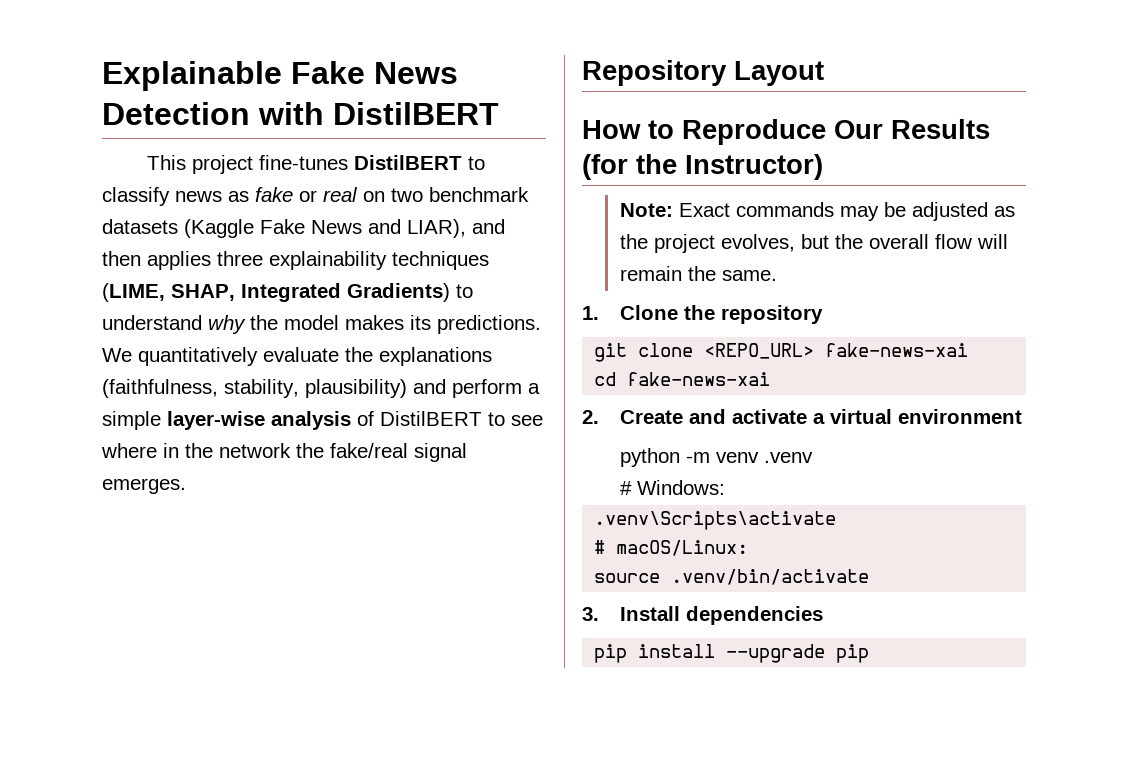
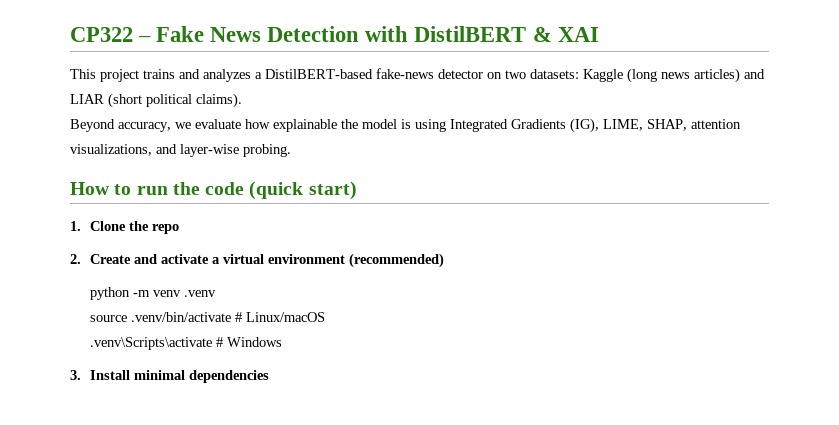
[102,61,282,91] Explainable -> [70,27,152,42] CP322 –
(499, 113) none -> [532,27,599,42] & XAI
[259,155,486,170] [102,187,529,206] [102,219,505,238] [102,251,489,270] [102,283,473,302] [102,315,541,334] [102,347,492,366] [102,379,540,398] [102,411,543,430] [101,443,467,462] [102,478,186,494] [582,60,824,86] [582,119,990,145] [582,154,823,180] [619,202,1015,221] [619,234,1008,253] [619,266,777,281] [582,305,823,324] [594,343,969,362] [594,372,771,386] fine-tunes DistilBERT to classify news as fake or real on two benchmark datasets (Kaggle Fake News and LIAR), and then applies three explainability techniques (LIME, SHAP, Integrated Gradients) to understand why the model makes its predictions. We quantitatively evaluate the explanations (faithfulness, stability, plausibility) and perform a simple layer-wise analysis of DistilBERT to see where in the network the fake/real signal emerges. // Repository Layout // How to Reproduce Our Results (for the Instructor) // Note: Exact commands may be adjusted as the project evolves, but the overall flow will remain the same. // 1. Clone the repository // git clone <REPO_URL> fake-news-xai // cd fake-news-xai -> [143,68,765,83] [70,93,242,108] [70,118,741,133] [70,144,291,157] [70,181,357,200] [70,221,180,234] trains and analyzes a DistilBERT-based fake-news detector on two datasets: Kaggle (long news articles) and LIAR (short political claims). // Beyond accuracy, we evaluate how explainable the model is using Integrated Gradients (IG), LIME, SHAP, attention visualizations, and layer-wise probing. // How to run the code (quick start) // 1. Clone the repo
(1022, 416) none -> [349,253,445,268] (recommended)
[619,480,725,495] [594,511,837,530] [594,540,749,556] [594,569,870,585] # Windows: // .venv\Scripts\activate // # macOS/Linux: // source .venv/bin/activate -> [90,312,326,322] [90,337,283,350] source .venv/bin/activate # Linux/macOS // .venv\Scripts\activate # Windows
(680, 613) none -> [134,370,186,380] minimal
[594,644,870,663] // pip install --upgrade pip -> (270, 376) none

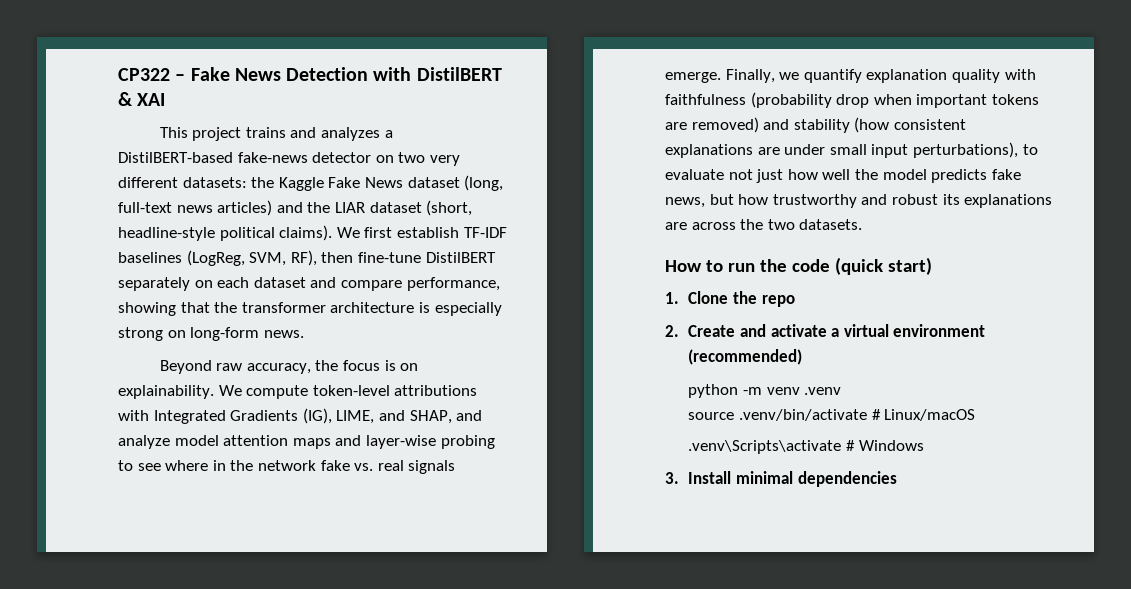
[530,68,765,83] [70,93,242,108] [70,118,741,133] [70,144,291,157] datasets: Kaggle (long news articles) and LIAR (short political claims). // Beyond accuracy, we evaluate how explainable the model is using Integrated Gradients (IG), LIME, SHAP, attention visualizations, and layer-wise probing. -> [429,155,460,166] [118,175,504,191] [118,200,473,216] [118,225,507,241] [118,250,496,266] [118,277,500,291] [118,302,502,316] [118,327,304,341] [159,360,419,374] [118,385,478,399] [118,408,483,424] [118,435,495,449] [118,460,456,474] [665,69,1036,83] [665,92,1039,108] [665,117,966,133] [665,142,1038,158] [665,169,1021,183] [665,194,1053,208] [665,219,863,230] very different datasets: the Kaggle Fake News dataset (long, full-text news articles) and the LIAR dataset (short, headline-style political claims). We first establish TF-IDF baselines (LogReg, SVM, RF), then fine-tune DistilBERT separately on each dataset and compare performance, showing that the transformer architecture is especially strong on long-form news. // Beyond raw accuracy, the focus is on explainability. We compute token-level attributions with Integrated Gradients (IG), LIME, and SHAP, and analyze model attention maps and layer-wise probing to see where in the network fake vs. real signals emerge. Finally, we quantify explanation quality with faithfulness (probability drop when important tokens are removed) and stability (how consistent explanations are under small input perturbations), to evaluate not just how well the model predicts fake news, but how trustworthy and robust its explanations are across the two datasets.

